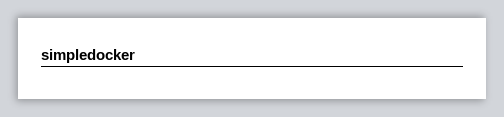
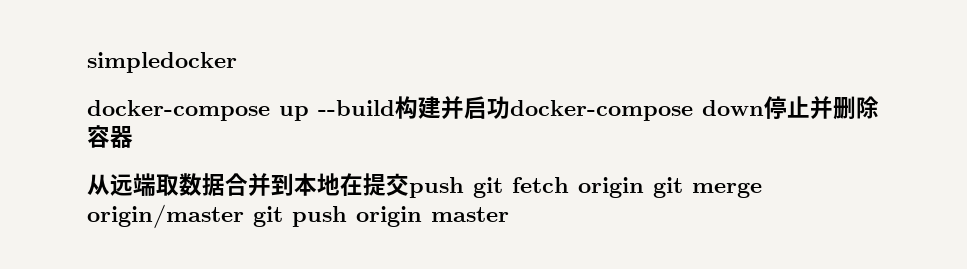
(135, 56) none -> [87,96,879,121] [87,125,133,148] [87,173,762,198] [87,204,509,229] // docker-compose up --build构建并启功docker-compose down停止并删除容器 // 从远端取数据合并到本地在提交push git fetch origin git merge origin/master git push origin master

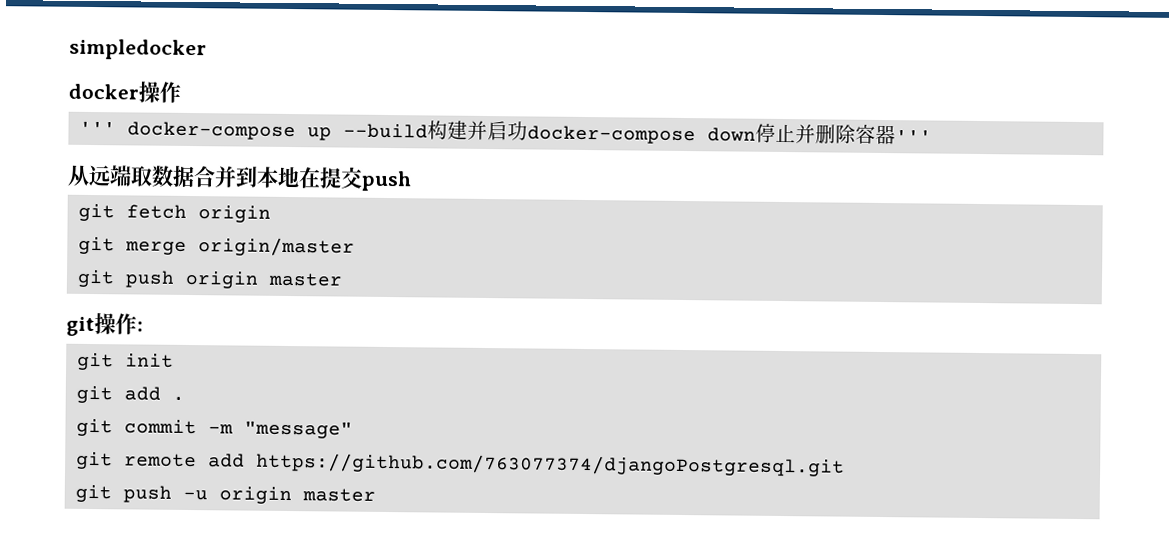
(237, 62) none -> [68,81,181,103] [78,120,116,135] docker操作 // '''
(133, 137) none -> [894,129,932,143] '''
(464, 187) none -> (412, 181) //
(644, 187) none -> (271, 214) //
(244, 216) none -> (355, 247) //
(509, 214) none -> [66,313,143,337] [76,352,174,371] [75,385,185,404] [75,418,353,439] [75,451,845,477] [74,484,376,505] // git操作: // git init // git add . // git commit -m "message" // git remote add https://github.com/763077374/djangoPostgresql.git // git push -u origin master

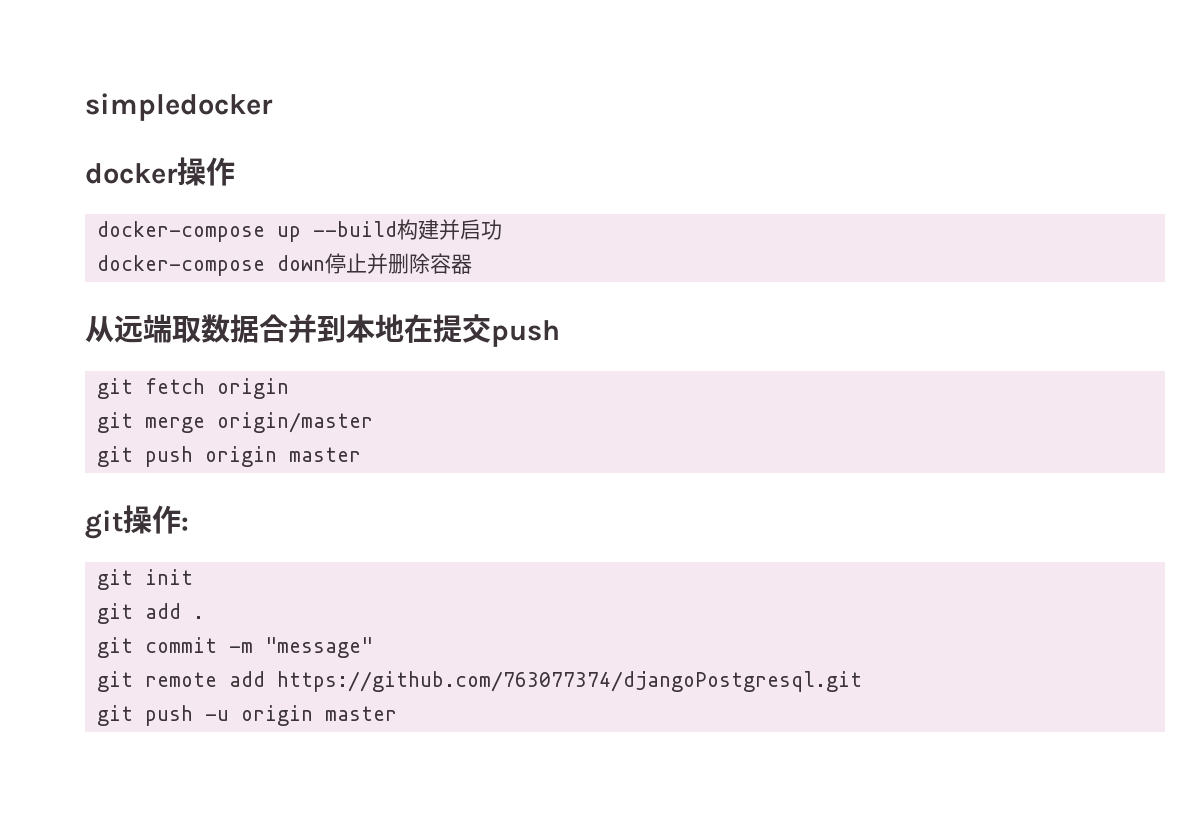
[78,120,116,135] ''' -> (235, 171) none
(528, 131) none -> (502, 229) //
[894,129,932,143] ''' -> (472, 264) none

